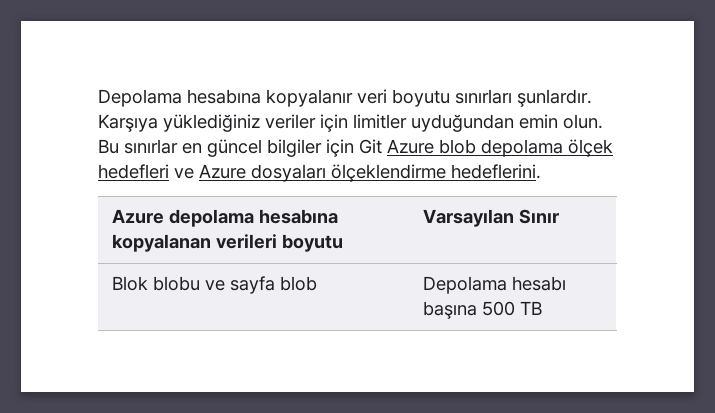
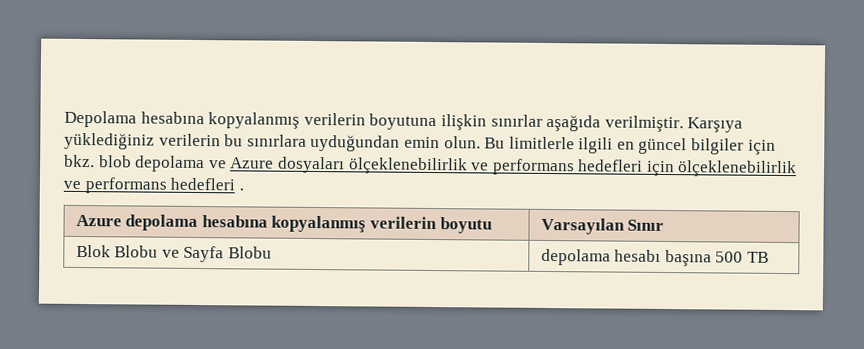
[266,89,592,107] [98,114,407,132] kopyalanır veri boyutu sınırları şunlardır. Karşıya yüklediğiniz veriler için limitler -> [208,112,744,133] [64,132,307,150] kopyalanmış verilerin boyutuna ilişkin sınırlar aşağıda verilmiştir. Karşıya yüklediğiniz verilerin bu sınırlara
[124,139,178,154] sınırlar -> [508,136,614,154] limitlerle ilgili
[359,139,613,157] [98,164,541,182] Git Azure blob depolama ölçek hedefleri ve Azure dosyaları ölçeklendirme hedeflerini. -> [64,154,798,178] [63,177,244,194] bkz. blob depolama ve Azure dosyaları ölçeklenebilirlik ve performans hedefleri için ölçeklenebilirlik ve performans hedefleri .
[111,234,277,252] kopyalanan verileri -> [271,215,438,233] kopyalanmış verilerin
[152,276,317,294] [422,276,507,294] blobu ve sayfa blob | Depolama -> [114,245,273,263] [540,248,611,266] Blobu ve Sayfa Blobu | depolama

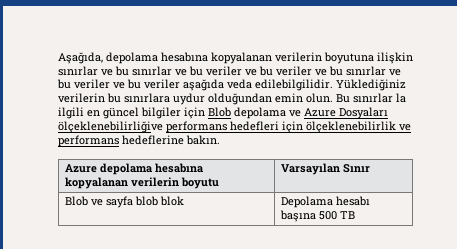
[64,110,744,133] [64,132,155,150] Depolama hesabına kopyalanmış verilerin boyutuna ilişkin sınırlar aşağıda verilmiştir. Karşıya yüklediğiniz -> [58,52,413,64] [58,66,401,76] [57,79,406,91] Aşağıda, depolama hesabına kopyalanan verilerin boyutuna ilişkin sınırlar ve bu sınırlar ve bu veriler ve bu veriler ve bu sınırlar ve bu veriler ve bu veriler aşağıda veda edilebilgilidir. Yüklediğiniz
[310,134,401,152] uyduğundan -> [173,93,272,105] uydur olduğundan
[508,136,575,150] limitlerle -> [353,93,406,103] sınırlar la
[64,154,132,168] bkz. blob -> [208,107,231,117] Blob
[277,156,490,175] dosyaları ölçeklenebilirlik ve -> [339,107,388,119] [58,121,163,133] Dosyaları ölçeklenebilirliğive
[170,177,244,191] hedefleri . -> [122,135,220,145] hedeflerine bakın.
[271,215,367,233] kopyalanmış -> [64,177,128,189] kopyalanan
[75,244,273,263] [540,248,611,266] Blok Blobu ve Sayfa Blobu | depolama -> [64,196,184,208] [280,196,333,208] Blob ve sayfa blob blok | Depolama

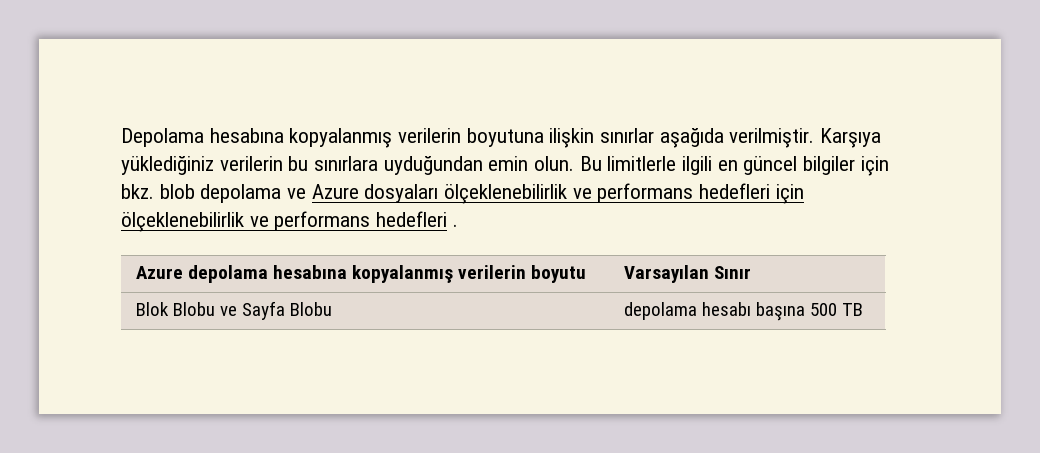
[58,52,413,64] [58,66,401,76] [57,79,406,91] Aşağıda, depolama hesabına kopyalanan verilerin boyutuna ilişkin sınırlar ve bu sınırlar ve bu veriler ve bu veriler ve bu sınırlar ve bu veriler ve bu veriler aşağıda veda edilebilgilidir. Yüklediğiniz -> [121,128,882,148] [121,156,214,175] Depolama hesabına kopyalanmış verilerin boyutuna ilişkin sınırlar aşağıda verilmiştir. Karşıya yüklediğiniz
[173,93,272,105] uydur olduğundan -> [383,156,483,175] uyduğundan
[353,93,406,103] sınırlar la -> [607,156,677,171] limitlerle
[208,107,231,117] Blob -> [121,184,195,199] bkz. blob
[339,107,388,119] [58,121,163,133] Dosyaları ölçeklenebilirliğive -> [364,184,592,204] dosyaları ölçeklenebilirlik ve
[122,135,220,145] hedeflerine bakın. -> [376,211,458,227] hedefleri .
[64,177,128,189] kopyalanan -> [352,265,454,283] kopyalanmış
[64,196,184,208] [280,196,333,208] Blob ve sayfa blob blok | Depolama -> [135,301,333,320] [623,302,697,320] Blok Blobu ve Sayfa Blobu | depolama

